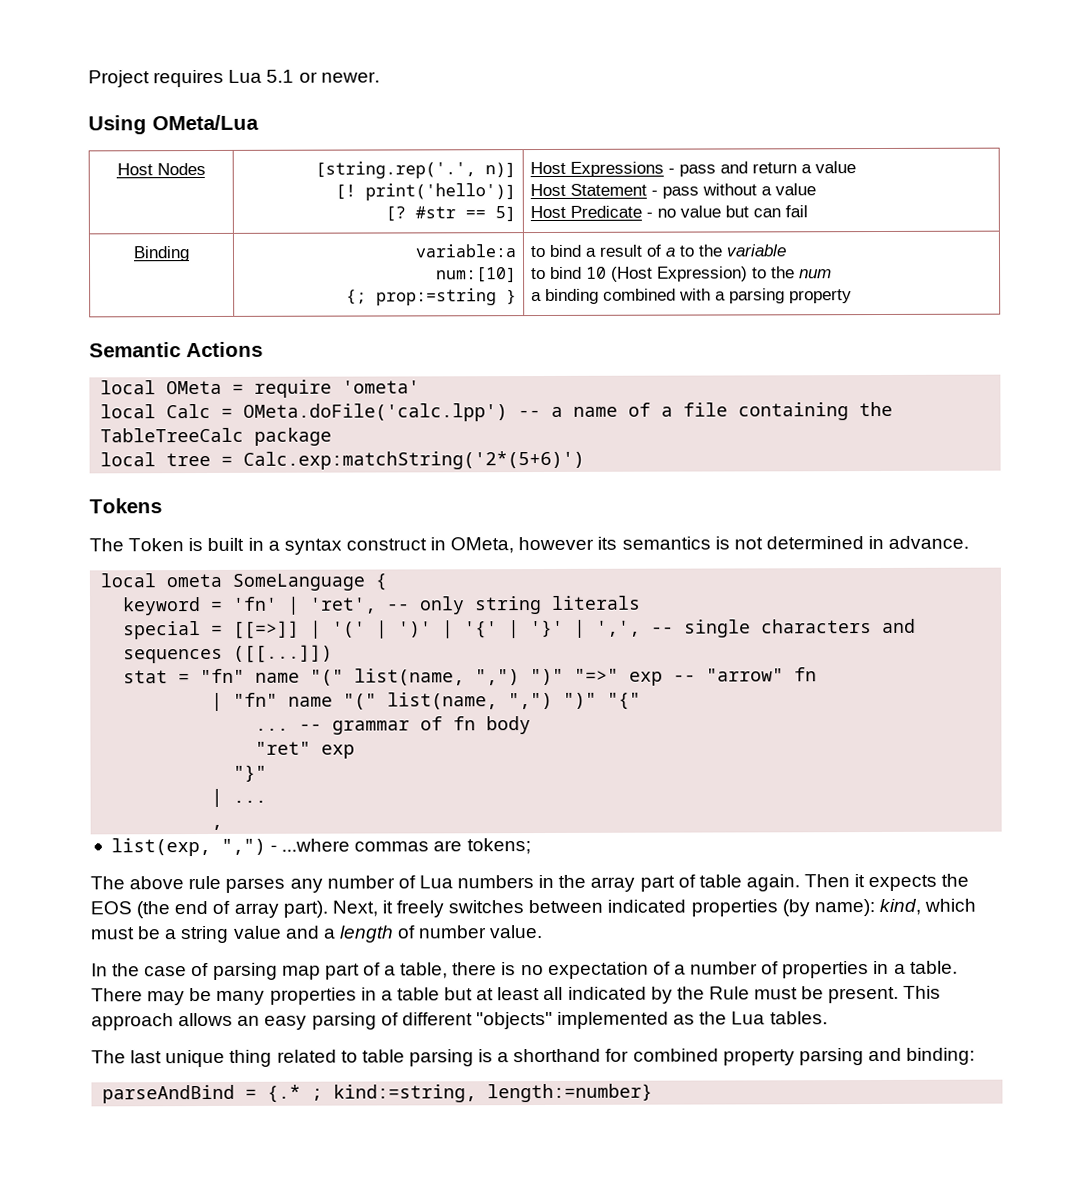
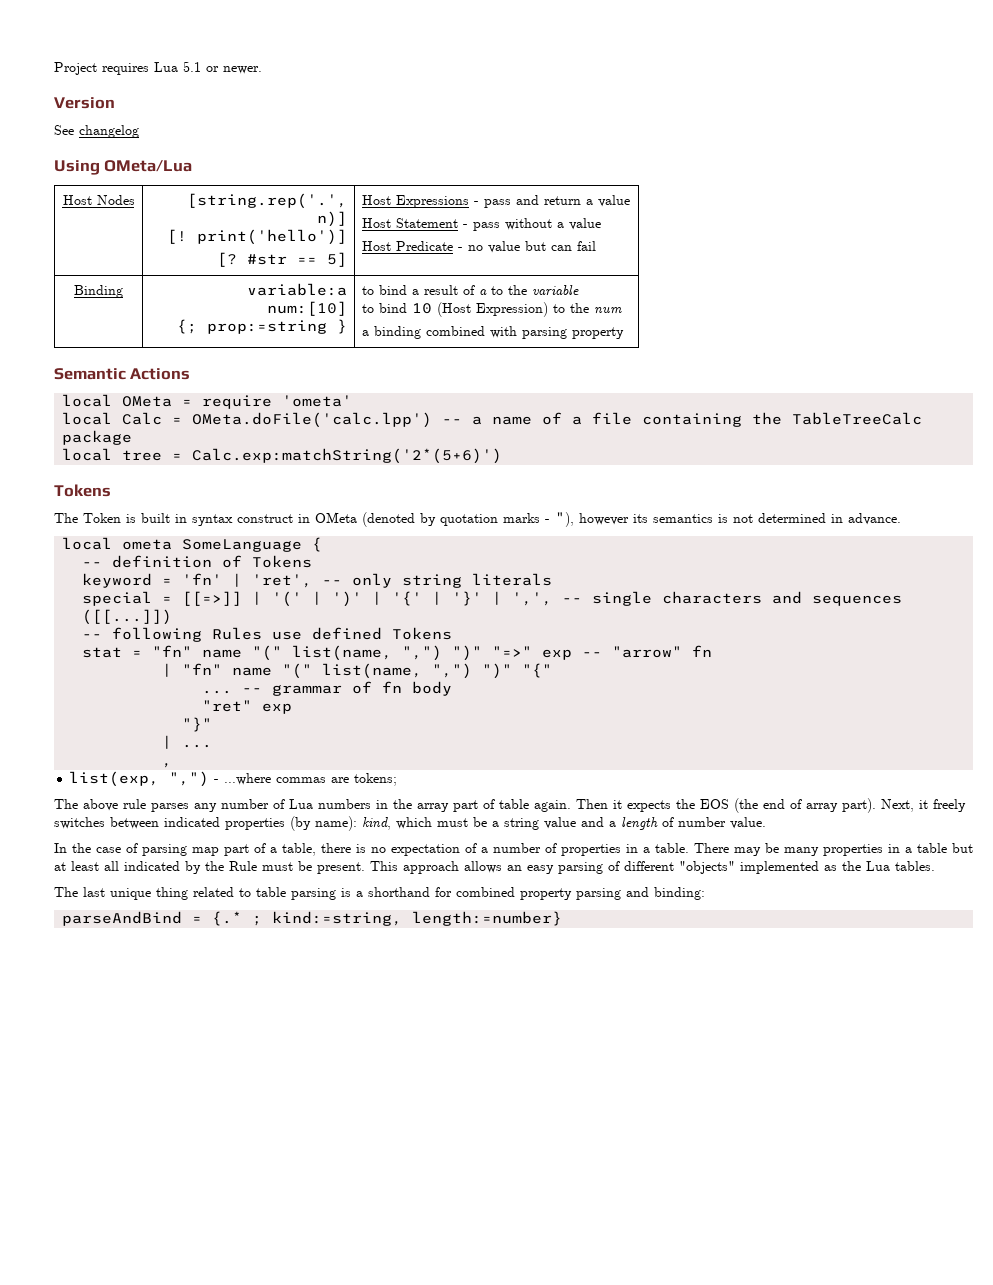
(380, 77) none -> [54,97,115,109] [54,125,139,138] // Version // See changelog
[714,291,726,301] a -> (517, 332) none
[267,540,280,551] a -> (187, 518) none
[450,537,515,554] OMeta, -> [315,512,574,527] OMeta (denoted by quotation marks - "),
(388, 582) none -> [82,555,313,568] // -- definition of Tokens
(334, 653) none -> [82,627,453,642] // -- following Rules use defined Tokens

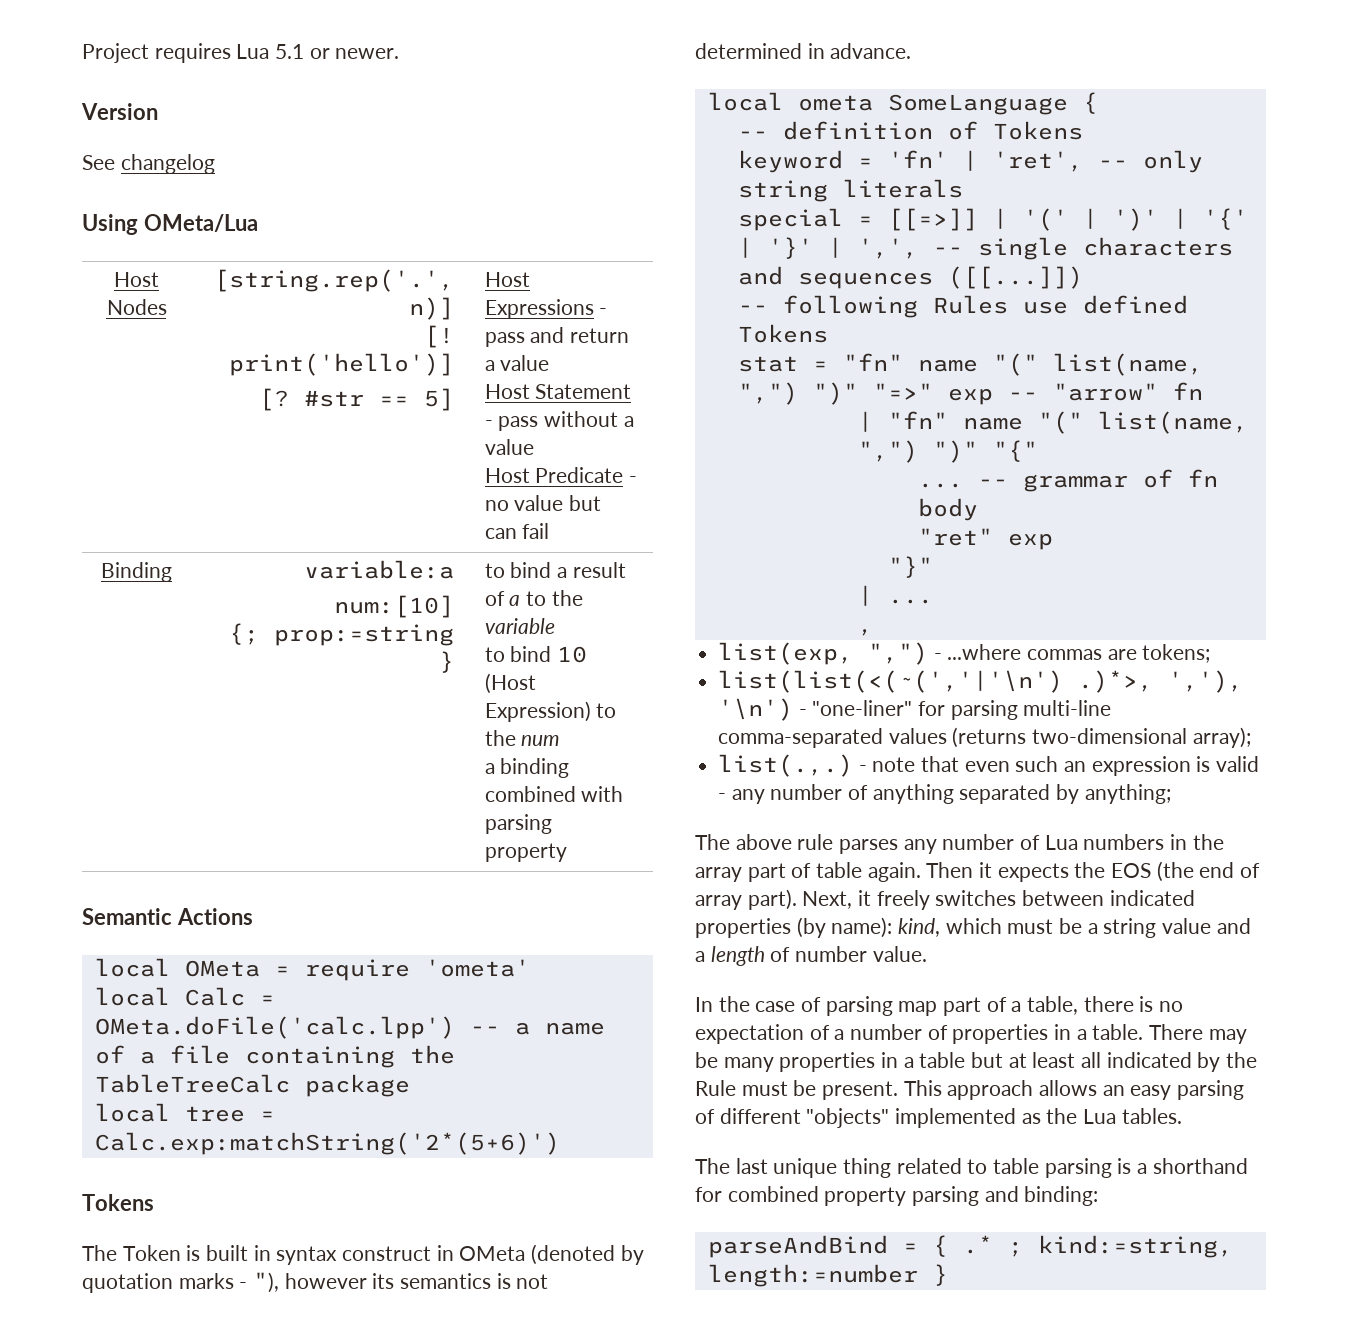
(398, 779) none -> [718,670,1244,693] [718,698,1112,721] [718,727,1251,748] [718,754,1260,777] [718,784,1171,804] // list(list(<(~(','|'\n') .)*>, ','), '\n') - "one-liner" for parsing multi-line comma-separated values (returns two-dimensional array); // list(.,.) - note that even such an expression is valid - any number of anything separated by anything;
[212,911,563,926] {.* ; kind:=string, length:=number} -> [932,1235,1233,1258] [707,1264,948,1287] { .* ; kind:=string, length:=number }

